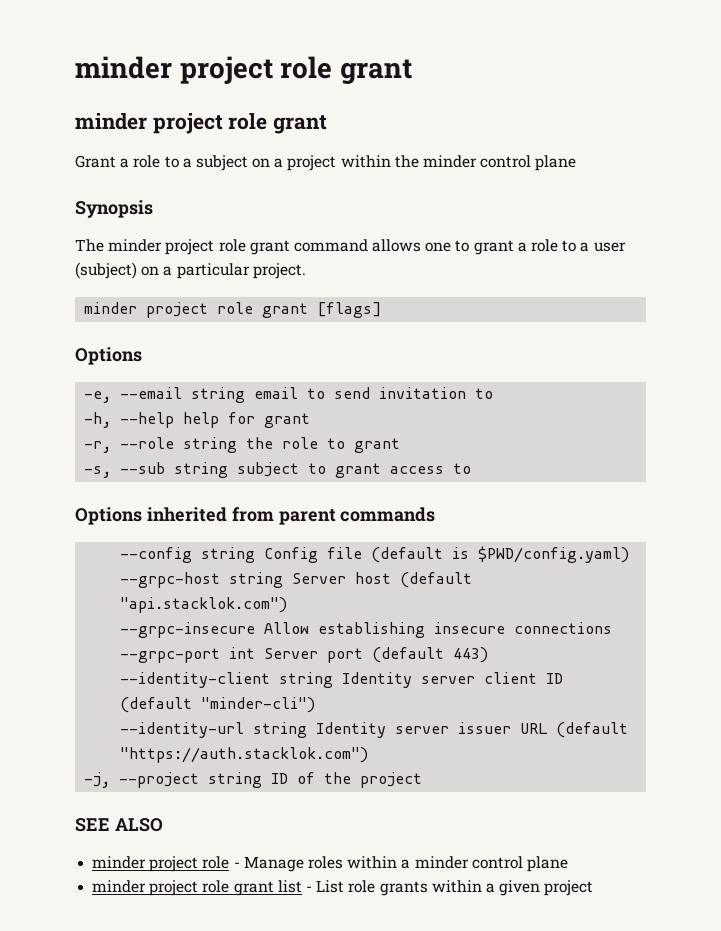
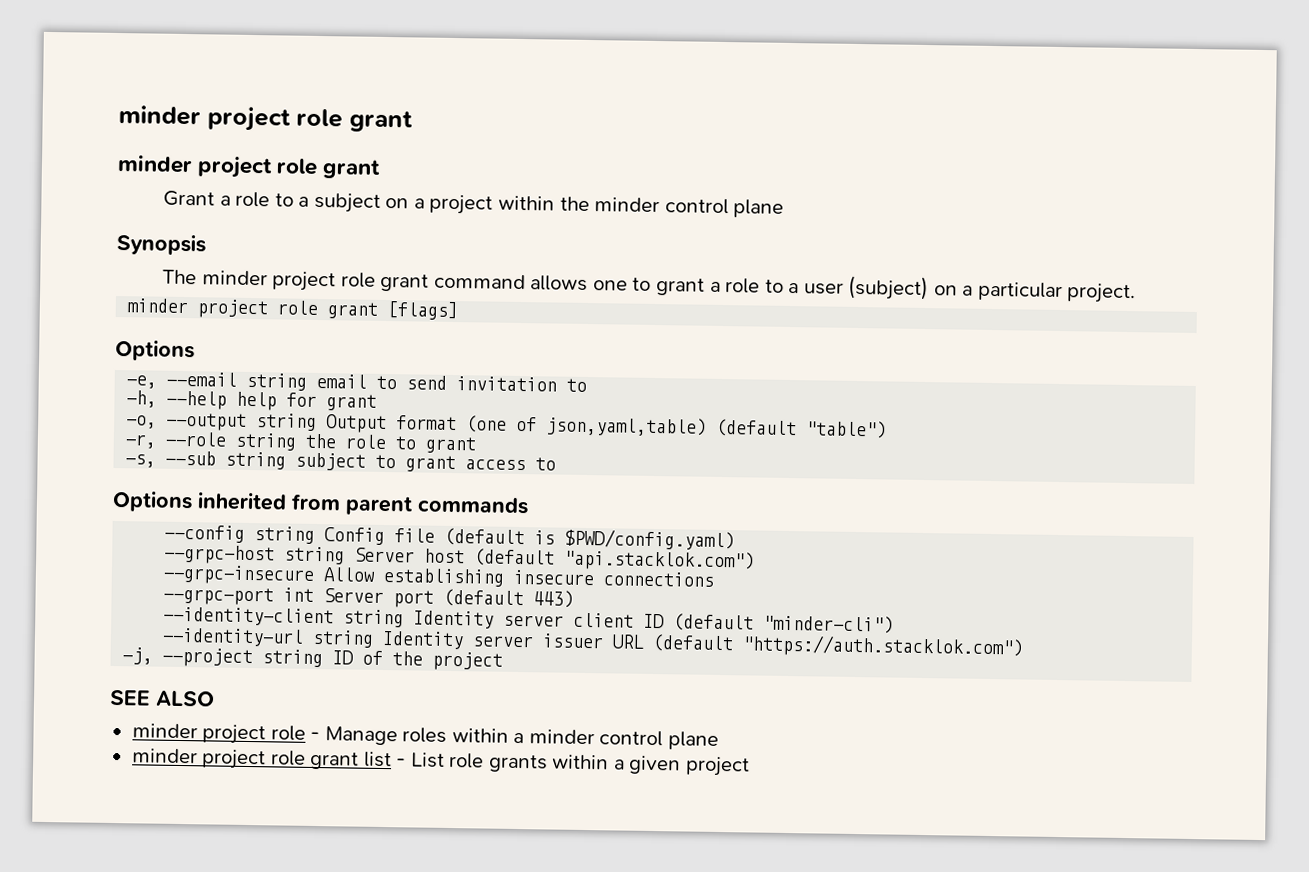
(311, 420) none -> [126,412,888,439] // -o, --output string Output format (one of json,yaml,table) (default "table")

